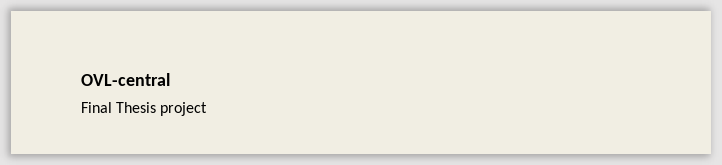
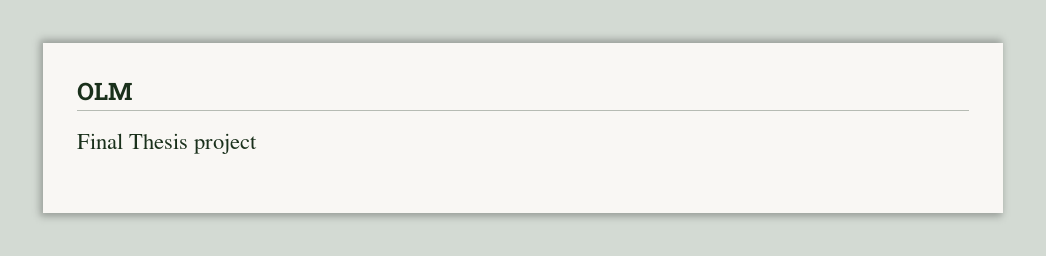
[81,73,170,86] OVL-central -> [77,82,132,101] OLM

